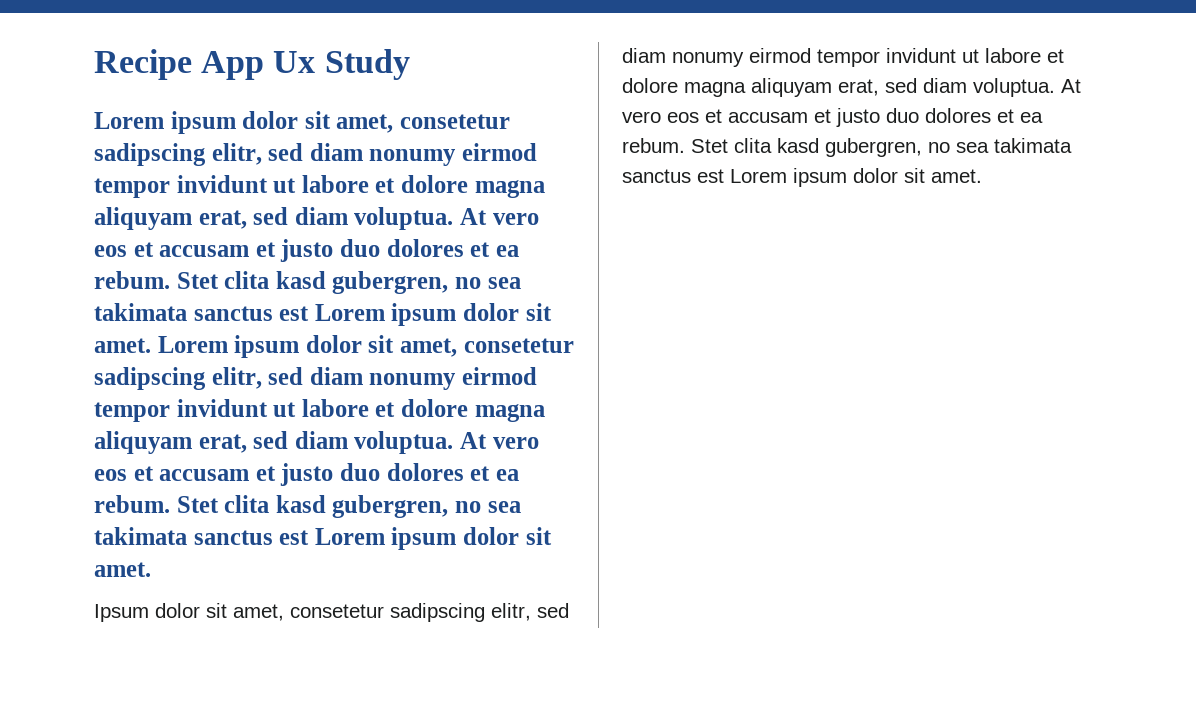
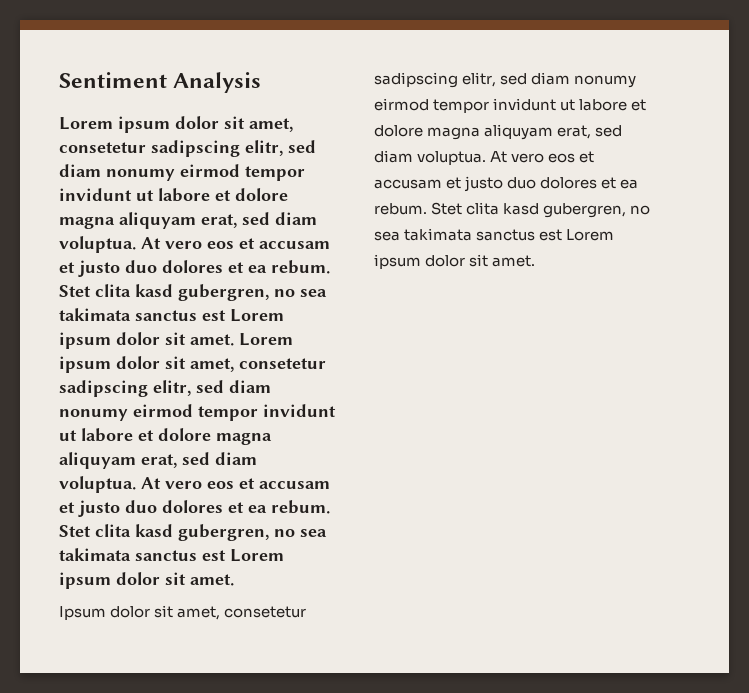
[94,49,410,80] Recipe App Ux Study -> [59,72,262,93] Sentiment Analysis

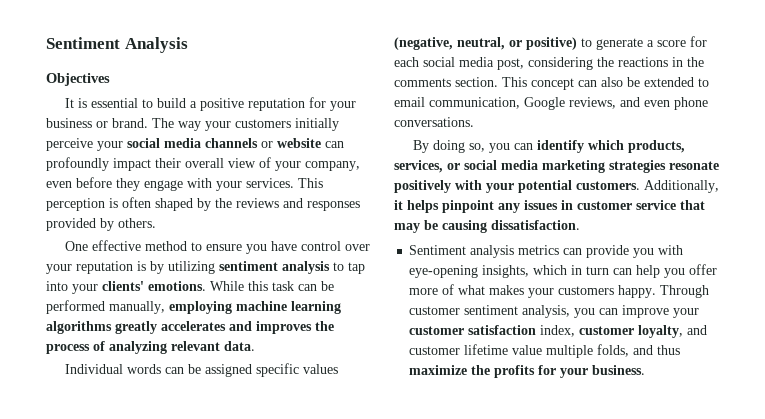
[59,116,293,133] [59,140,316,157] [59,164,305,181] [59,188,288,202] [59,212,317,229] [59,236,330,253] [59,260,330,277] [59,284,327,301] [59,308,284,322] [59,332,293,349] [59,356,326,373] [59,380,271,397] [59,404,336,421] [59,428,272,445] [59,452,257,469] [59,476,330,493] [59,500,330,517] [59,524,327,541] [59,548,284,562] [59,572,234,589] [59,605,307,620] [374,72,637,88] [374,98,647,113] [374,124,623,140] [374,150,595,165] [374,176,639,192] [374,202,651,218] [374,228,615,241] [374,254,536,269] Lorem ipsum dolor sit amet, consetetur sadipscing elitr, sed diam nonumy eirmod tempor invidunt ut labore et dolore magna aliquyam erat, sed diam voluptua. At vero eos et accusam et justo duo dolores et ea rebum. Stet clita kasd gubergren, no sea takimata sanctus est Lorem ipsum dolor sit amet. Lorem ipsum dolor sit amet, consetetur sadipscing elitr, sed diam nonumy eirmod tempor invidunt ut labore et dolore magna aliquyam erat, sed diam voluptua. At vero eos et accusam et justo duo dolores et ea rebum. Stet clita kasd gubergren, no sea takimata sanctus est Lorem ipsum dolor sit amet. // Ipsum dolor sit amet, consetetur sadipscing elitr, sed diam nonumy eirmod tempor invidunt ut labore et dolore magna aliquyam erat, sed diam voluptua. At vero eos et accusam et justo duo dolores et ea rebum. Stet clita kasd gubergren, no sea takimata sanctus est Lorem ipsum dolor sit amet. -> [46,73,110,86] [65,97,357,111] [46,118,339,131] [46,138,344,151] [46,157,360,171] [46,177,323,191] [46,197,360,211] [46,218,156,231] [65,240,371,254] [46,261,365,274] [46,281,334,294] [46,300,341,314] [46,321,334,334] [46,341,255,354] [65,363,339,377] [394,36,707,50] [394,57,704,70] [394,77,709,90] [394,97,708,110] [394,117,474,127] [413,140,686,153] [394,160,719,173] [394,180,719,193] [394,200,705,213] [394,220,580,233] [409,245,684,258] [409,264,718,278] [409,284,710,298] [409,305,700,318] [409,325,708,338] [409,344,681,358] [409,365,646,378] Objectives // It is essential to build a positive reputation for your business or brand. The way your customers initially perceive your social media channels or website can profoundly impact their overall view of your company, even before they engage with your services. This perception is often shaped by the reviews and responses provided by others. // One effective method to ensure you have control over your reputation is by utilizing sentiment analysis to tap into your clients' emotions. While this task can be performed manually, employing machine learning algorithms greatly accelerates and improves the process of analyzing relevant data. // Individual words can be assigned specific values (negative, neutral, or positive) to generate a score for each social media post, considering the reactions in the comments section. This concept can also be extended to email communication, Google reviews, and even phone conversations. // By doing so, you can identify which products, services, or social media marketing strategies resonate positively with your potential customers. Additionally, it helps pinpoint any issues in customer service that may be causing dissatisfaction. // Sentiment analysis metrics can provide you with eye-opening insights, which in turn can help you offer more of what makes your customers happy. Through customer sentiment analysis, you can improve your customer satisfaction index, customer loyalty, and customer lifetime value multiple folds, and thus maximize the profits for your business.

